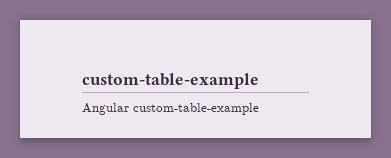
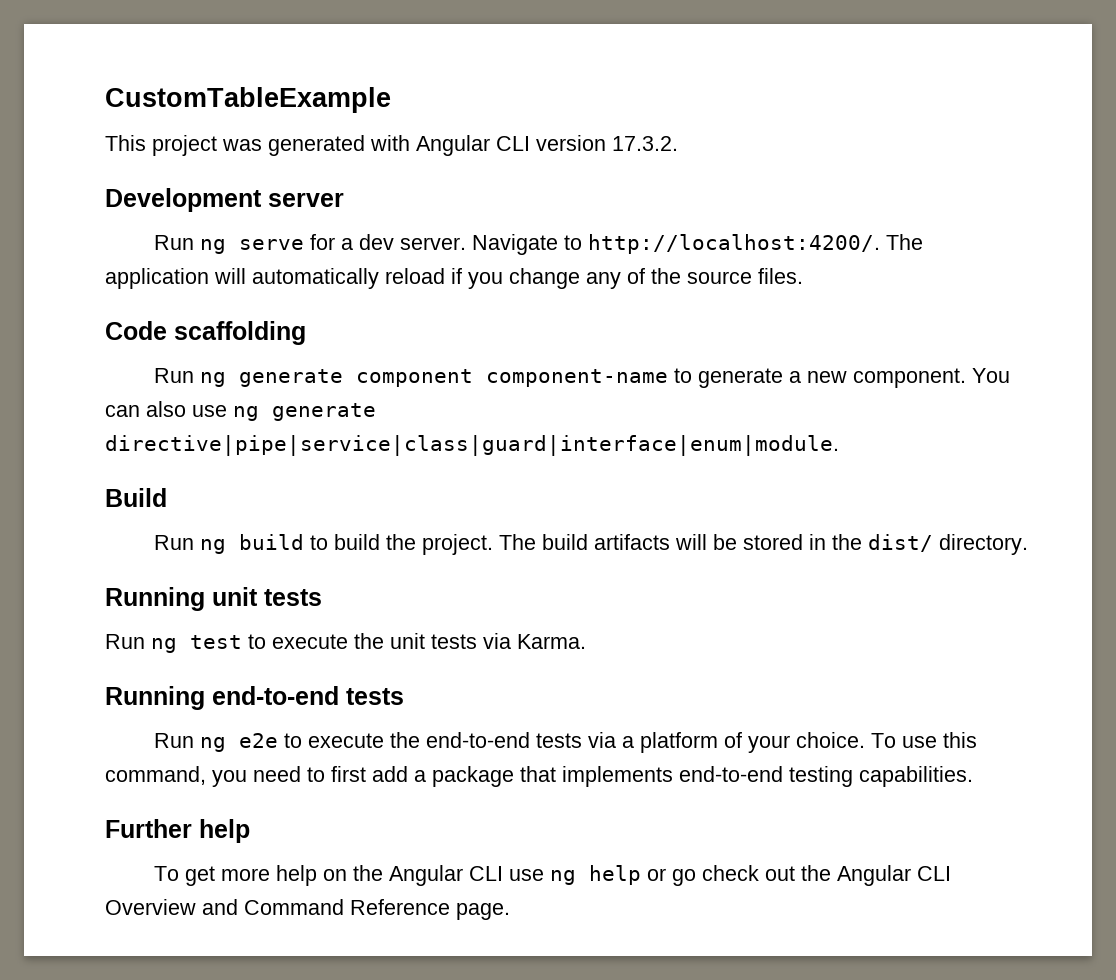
[82,73,259,89] [82,103,259,115] custom-table-example // Angular custom-table-example -> [105,87,391,113] [105,135,678,156] [105,188,344,212] [153,234,923,255] [105,268,803,289] [105,321,306,345] [153,368,1010,388] [105,401,376,421] [105,435,839,456] [105,488,167,507] [153,534,1028,555] [105,587,322,611] [105,633,586,653] [105,686,404,710] [153,732,977,753] [105,766,973,787] [105,819,250,843] [153,865,951,886] [105,899,510,920] CustomTableExample // This project was generated with Angular CLI version 17.3.2. // Development server // Run ng serve for a dev server. Navigate to http://localhost:4200/. The application will automatically reload if you change any of the source files. // Code scaffolding // Run ng generate component component-name to generate a new component. You can also use ng generate directive|pipe|service|class|guard|interface|enum|module. // Build // Run ng build to build the project. The build artifacts will be stored in the dist/ directory. // Running unit tests // Run ng test to execute the unit tests via Karma. // Running end-to-end tests // Run ng e2e to execute the end-to-end tests via a platform of your choice. To use this command, you need to first add a package that implements end-to-end testing capabilities. // Further help // To get more help on the Angular CLI use ng help or go check out the Angular CLI Overview and Command Reference page.

